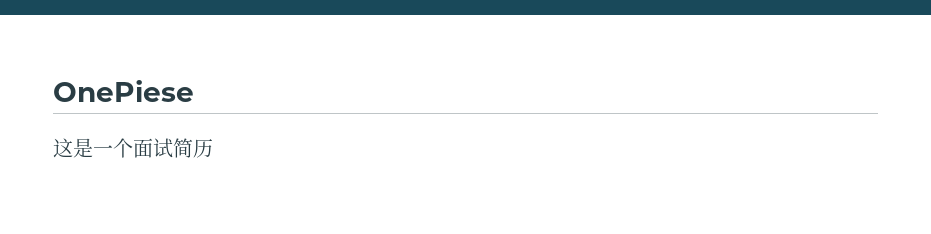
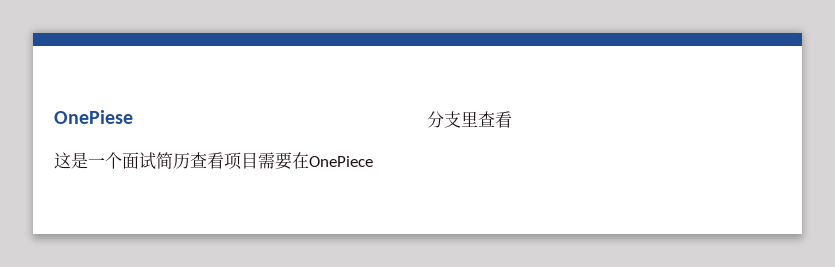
(213, 148) none -> [190,152,373,170] [427,111,512,128] 查看项目需要在OnePiece分支里查看

